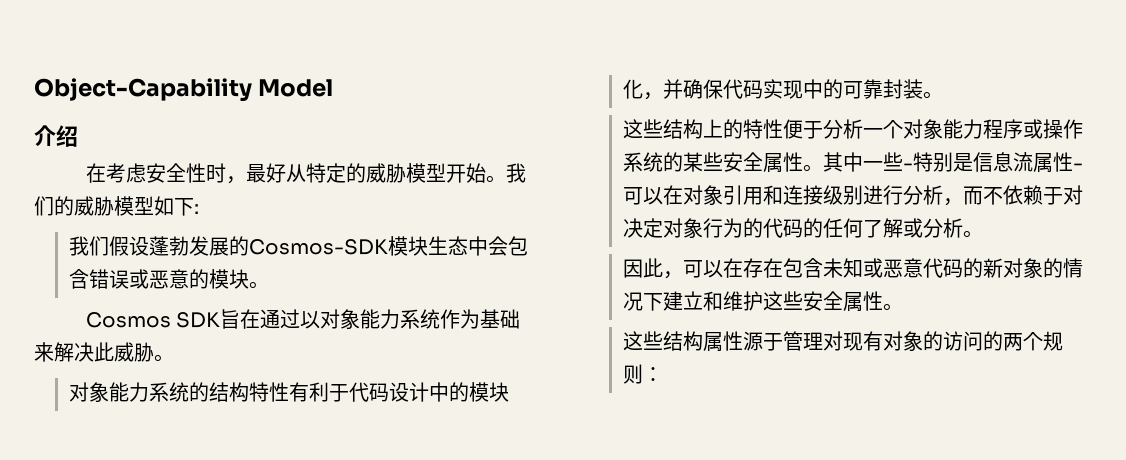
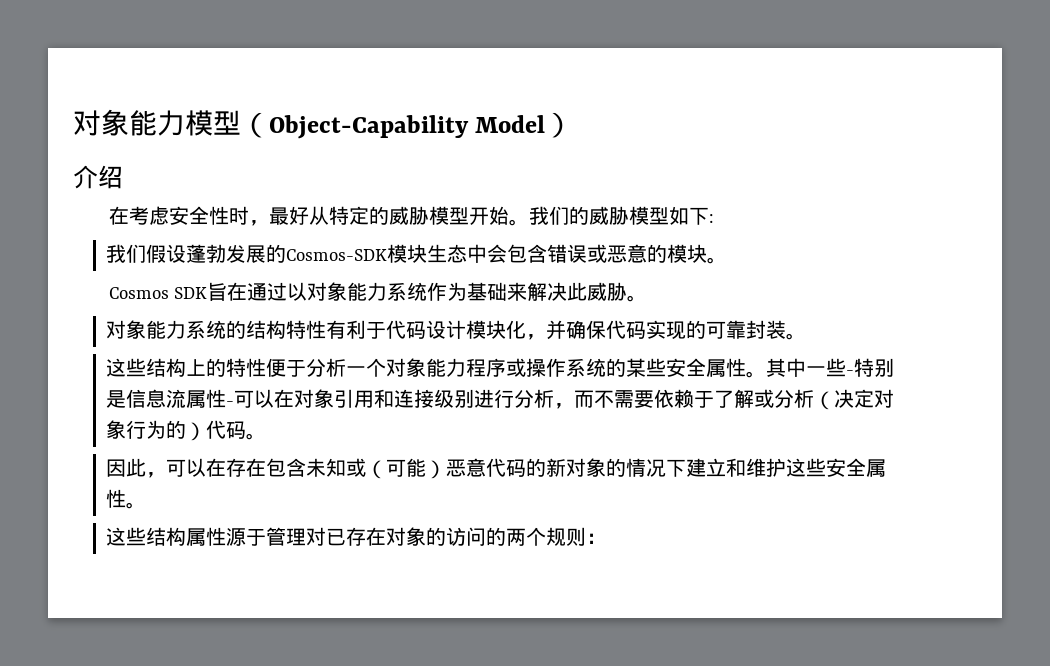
(34, 89) none -> [73,109,269,138] 对象能力模型（
(334, 88) none -> [545,112,574,138] ）
[429,382,470,402] 中的 -> (467, 329) none
[803,79,824,99] 中 -> (687, 330) none
[1003,185,1084,205] [623,218,964,238] 依赖于对决定对象行为的代码的任何了解或分析 -> [614,389,895,410] [106,420,247,441] 需要依赖于了解或分析（决定对象行为的）代码
(884, 268) none -> [366,458,447,479] （可能）
[843,331,884,351] 现有 -> [326,527,387,546] 已存在

